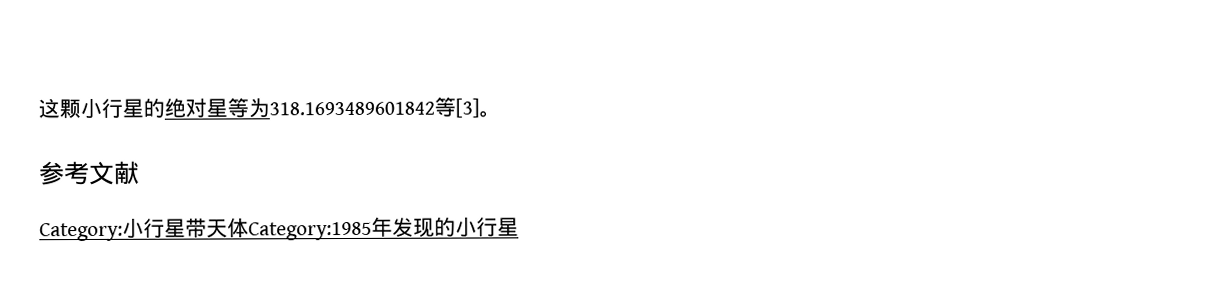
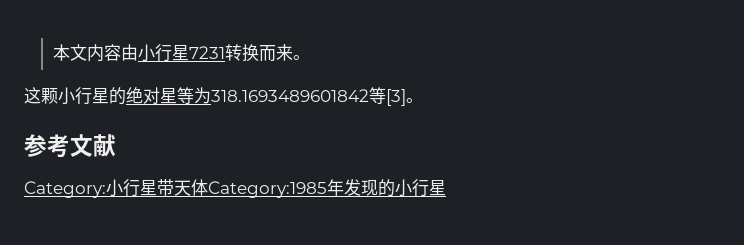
(38, 108) none -> [52,44,310,62] 本文内容由小行星7231转换而来。 //

